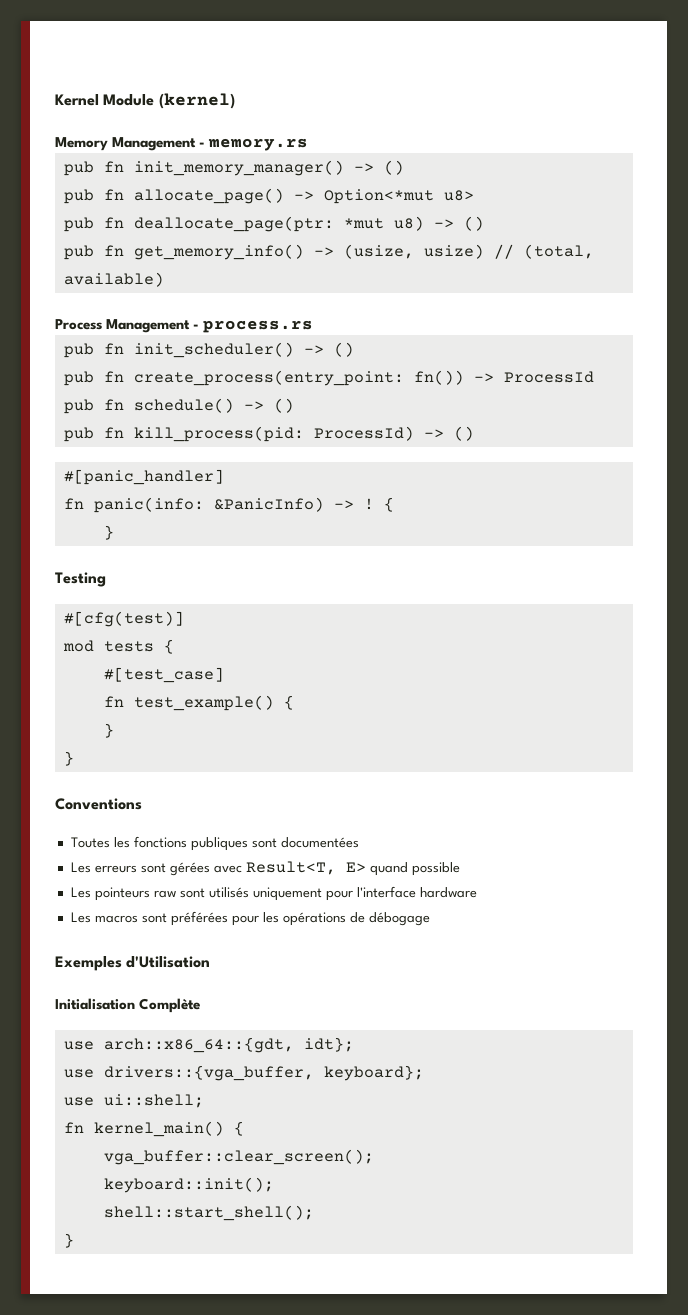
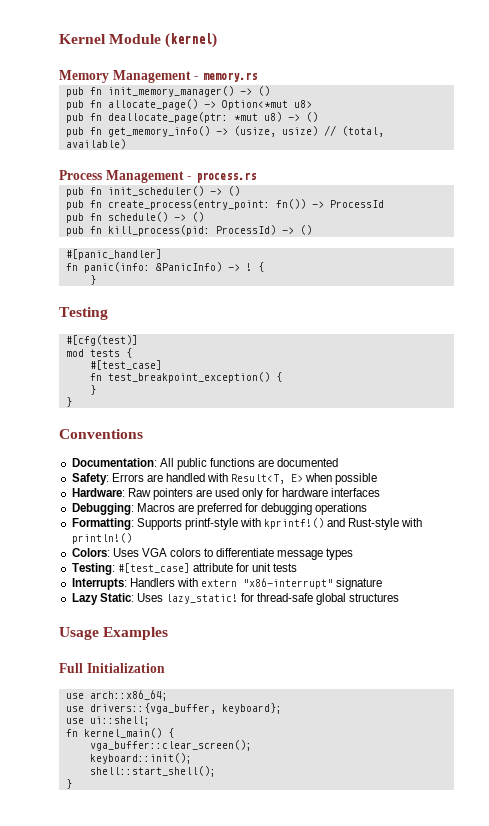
[133,695,274,711] test_example() -> [107,372,270,383] test_breakpoint_exception()
[70,836,359,851] [70,862,242,876] Toutes les fonctions publiques sont documentées // Les erreurs sont gérées avec -> [71,458,339,470] [71,473,229,485] Documentation: All public functions are documented // Safety: Errors are handled with
[369,862,408,876] quand -> [305,473,333,482] when
[70,886,477,901] [70,911,430,926] [55,956,211,971] [55,998,201,1013] [63,1037,354,1053] Les pointeurs raw sont utilisés uniquement pour l'interface hardware // Les macros sont préférées pour les opérations de débogage // Exemples d'Utilisation // Initialisation Complète // use arch::x86_64::{gdt, idt}; -> [71,488,381,500] [71,503,368,515] [71,518,423,530] [71,533,132,544] [71,548,354,560] [71,563,298,575] [71,578,383,590] [71,593,400,605] [59,627,169,640] [59,663,165,673] [65,690,168,701] Hardware: Raw pointers are used only for hardware interfaces // Debugging: Macros are preferred for debugging operations // Formatting: Supports printf-style with kprintf!() and Rust-style with println!() // Colors: Uses VGA colors to differentiate message types // Testing: #[test_case] attribute for unit tests // Interrupts: Handlers with extern "x86-interrupt" signature // Lazy Static: Uses lazy_static! for thread-safe global structures // Usage Examples // Full Initialization // use arch::x86_64;

